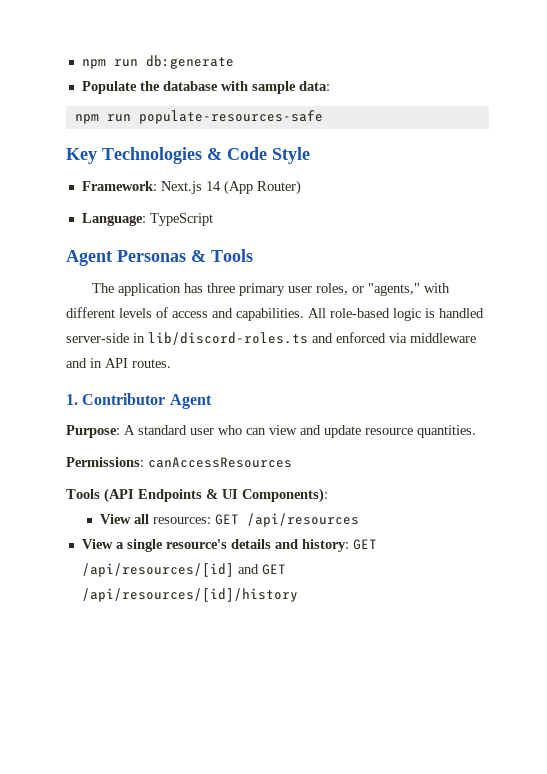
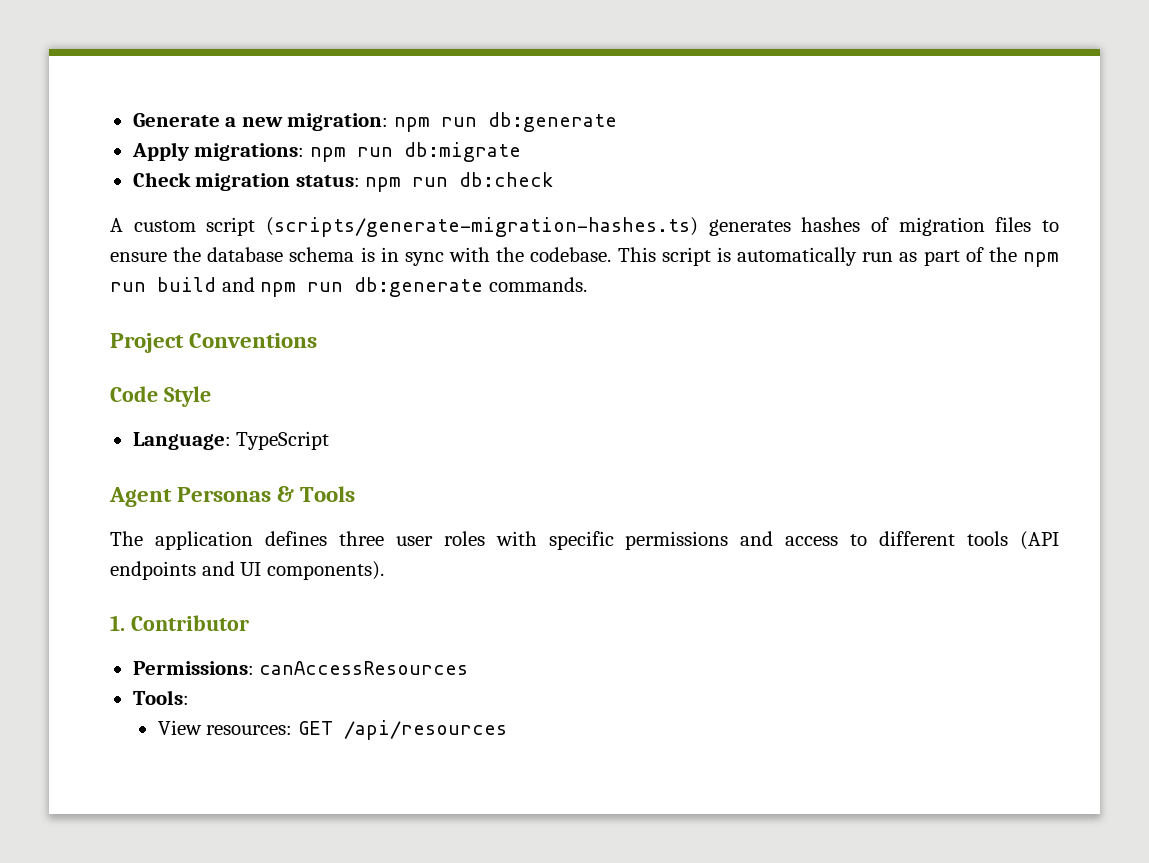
(81, 64) none -> [132,113,389,131] Generate a new migration:
[81,81,330,94] [74,110,323,124] [66,147,310,164] [81,180,301,195] Populate the database with sample data: // npm run populate-resources-safe // Key Technologies & Code Style // Framework: Next.js 14 (App Router) -> [131,142,521,162] [132,172,554,192] [110,217,1059,237] [110,247,1059,267] [110,277,587,297] [110,333,318,353] [110,386,211,407] Apply migrations: npm run db:migrate // Check migration status: npm run db:check // A custom script (scripts/generate-migration-hashes.ts) generates hashes of migration files to ensure the database schema is in sync with the codebase. This script is automatically run as part of the npm run build and npm run db:generate commands. // Project Conventions // Code Style
[184,283,451,296] [66,307,484,321] [66,332,476,345] [66,358,171,368] [66,393,212,409] [66,425,476,438] [66,457,292,468] [66,488,328,503] [100,514,150,524] has three primary user roles, or "agents," with different levels of access and capabilities. All role-based logic is handled server-side in lib/discord-roles.ts and enforced via middleware and in API routes. // 1. Contributor Agent // Purpose: A standard user who can view and update resource quantities. // Permissions: canAccessResources // Tools (API Endpoints & UI Components): // View all -> [264,531,1059,550] [110,561,384,580] [110,615,249,631] [132,661,469,675] [132,690,189,705] [157,720,202,735] defines three user roles with specific permissions and access to different tools (API endpoints and UI components). // 1. Contributor // Permissions: canAccessResources // Tools: // View
[81,539,377,552] [81,563,286,577] [81,588,298,602] // View a single resource's details and history: GET /api/resources/[id] and GET /api/resources/[id]/history -> (507, 730) none

